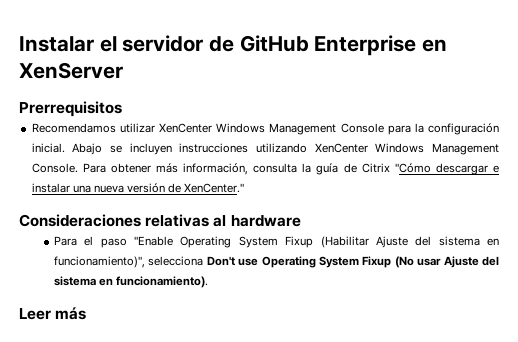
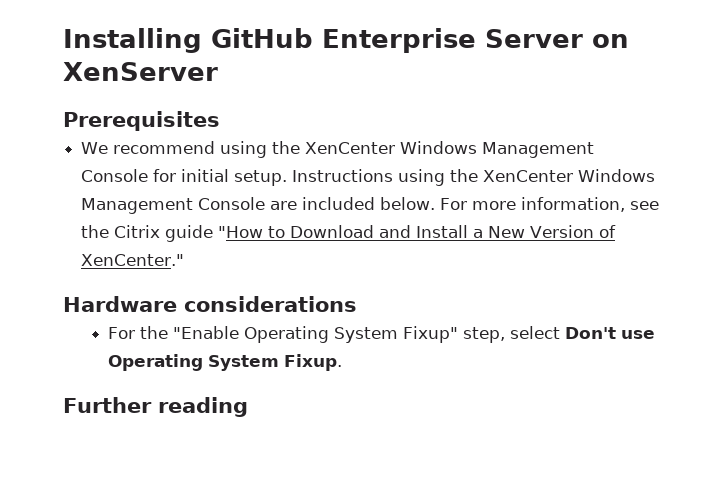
[19,35,448,56] [19,62,123,79] [19,101,122,117] [31,123,499,135] [31,143,499,155] [31,163,500,175] [31,183,245,193] [19,214,301,227] [53,236,499,248] [53,256,500,268] [53,276,209,288] [19,307,87,320] Instalar el servidor de GitHub Enterprise en XenServer // Prerrequisitos // Recomendamos utilizar XenCenter Windows Management Console para la configuración inicial. Abajo se incluyen instrucciones utilizando XenCenter Windows Management Console. Para obtener más información, consulta la guía de Citrix "Cómo descargar e instalar una nueva versión de XenCenter." // Consideraciones relativas al hardware // Para el paso "Enable Operating System Fixup (Habilitar Ajuste del sistema en funcionamiento)", selecciona Don't use Operating System Fixup (No usar Ajuste del sistema en funcionamiento). // Leer más -> [63,28,629,53] [63,62,218,81] [63,111,220,131] [81,141,595,158] [81,169,656,186] [81,197,660,214] [81,225,617,242] [81,254,185,266] [63,296,357,312] [108,326,656,343] [108,354,343,371] [63,397,248,417] Installing GitHub Enterprise Server on XenServer // Prerequisites // We recommend using the XenCenter Windows Management Console for initial setup. Instructions using the XenCenter Windows Management Console are included below. For more information, see the Citrix guide "How to Download and Install a New Version of XenCenter." // Hardware considerations // For the "Enable Operating System Fixup" step, select Don't use Operating System Fixup. // Further reading

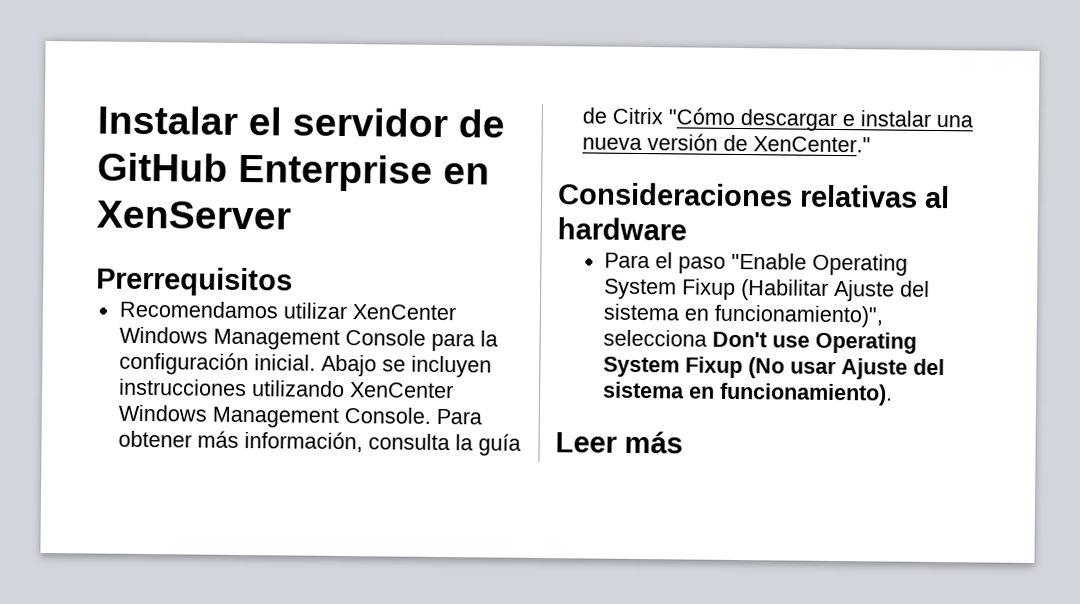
[63,28,629,53] [63,62,218,81] [63,111,220,131] [81,141,595,158] [81,169,656,186] [81,197,660,214] [81,225,617,242] [81,254,185,266] [63,296,357,312] [108,326,656,343] [108,354,343,371] [63,397,248,417] Installing GitHub Enterprise Server on XenServer // Prerequisites // We recommend using the XenCenter Windows Management Console for initial setup. Instructions using the XenCenter Windows Management Console are included below. For more information, see the Citrix guide "How to Download and Install a New Version of XenCenter." // Hardware considerations // For the "Enable Operating System Fixup" step, select Don't use Operating System Fixup. // Further reading -> [97,105,505,138] [97,152,490,192] [96,200,291,230] [96,266,293,297] [118,300,456,321] [118,326,498,352] [118,351,492,378] [118,378,454,399] [117,404,482,428] [117,430,521,456] [581,107,973,131] [581,133,871,153] [557,182,950,209] [557,217,687,241] [604,252,909,276] [604,278,931,302] [603,303,884,328] [603,329,918,354] [603,356,946,380] [603,381,894,406] [555,430,683,454] Instalar el servidor de GitHub Enterprise en XenServer // Prerrequisitos // Recomendamos utilizar XenCenter Windows Management Console para la configuración inicial. Abajo se incluyen instrucciones utilizando XenCenter Windows Management Console. Para obtener más información, consulta la guía de Citrix "Cómo descargar e instalar una nueva versión de XenCenter." // Consideraciones relativas al hardware // Para el paso "Enable Operating System Fixup (Habilitar Ajuste del sistema en funcionamiento)", selecciona Don't use Operating System Fixup (No usar Ajuste del sistema en funcionamiento). // Leer más

